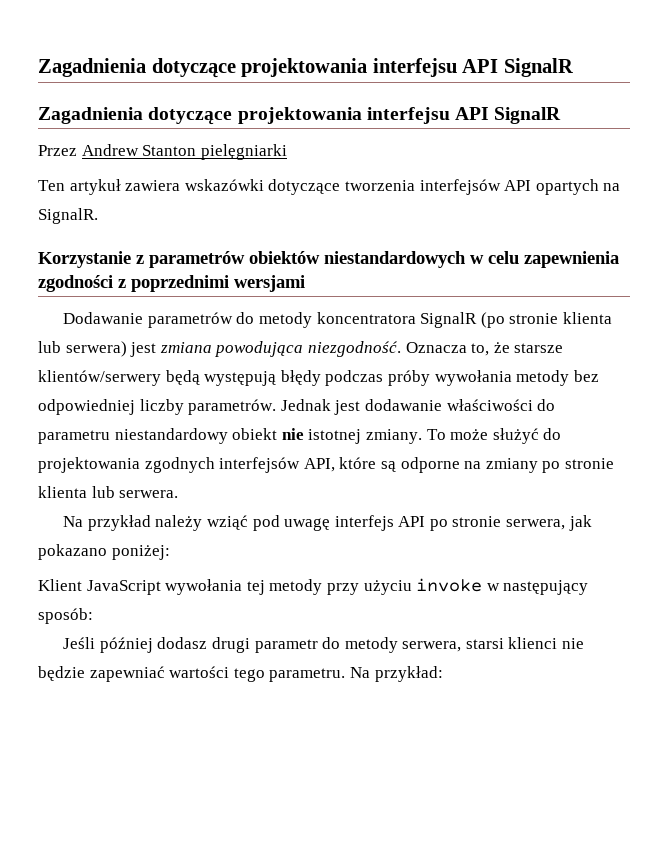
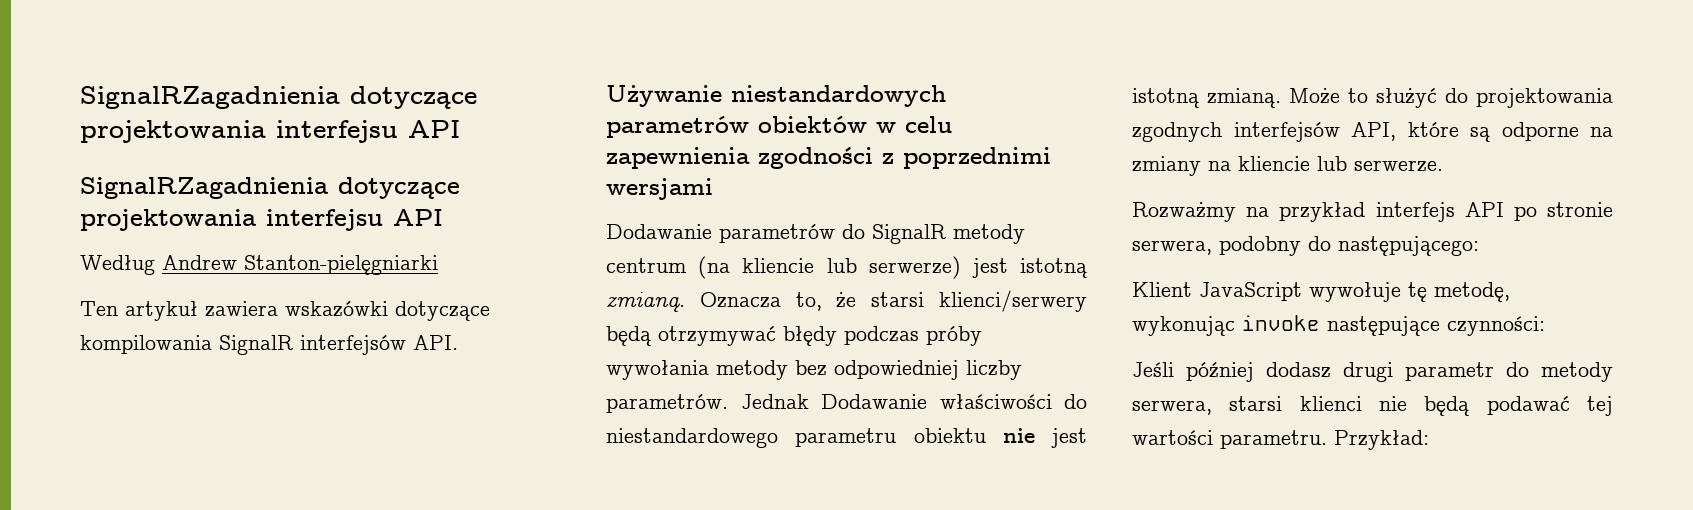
[38,58,573,78] [38,107,562,125] [38,144,287,160] Zagadnienia dotyczące projektowania interfejsu API SignalR // Zagadnienia dotyczące projektowania interfejsu API SignalR // Przez Andrew Stanton pielęgniarki -> [80,86,477,109] [80,120,460,143] [80,177,460,199] [80,209,443,231] [80,255,438,275] SignalRZagadnienia dotyczące projektowania interfejsu API // SignalRZagadnienia dotyczące projektowania interfejsu API // Według Andrew Stanton-pielęgniarki
[344,179,621,195] [38,208,98,224] [38,251,144,268] tworzenia interfejsów API opartych na SignalR. // Korzystanie z -> [80,335,458,355] [606,85,946,107] kompilowania SignalR interfejsów API. // Używanie niestandardowych
[324,251,466,268] niestandardowych -> (867, 124) none
[258,312,612,328] [38,341,564,357] [38,370,277,386] metody koncentratora SignalR (po stronie klienta lub serwera) jest zmiana powodująca niezgodność. Oznacza to, że starsze klientów/serwery będą występują -> [872,224,1025,244] [606,256,1088,279] [606,290,1087,312] [606,326,776,346] SignalR metody centrum (na kliencie lub serwerze) jest istotną zmianą. Oznacza to, że starsi klienci/serwery będą otrzymywać
[334,399,556,415] [38,428,489,444] jest dodawanie właściwości do parametru niestandardowy obiekt nie istotnej zmiany. To może -> [821,394,1087,409] [606,428,1087,448] [1132,88,1368,108] Dodawanie właściwości do niestandardowego parametru obiektu nie jest istotną zmianą. Może to
[542,458,614,473] [38,486,179,498] [63,515,331,531] po stronie klienta lub serwera. // Na przykład należy wziąć pod uwagę -> [1208,156,1443,172] [1132,202,1366,222] na kliencie lub serwerze. // Rozważmy na przykład
[568,515,592,531] [38,544,170,560] jak pokazano poniżej: -> [1219,236,1479,256] podobny do następującego:
[165,578,589,595] [38,608,93,624] wywołania tej metody przy użyciu invoke w następujący sposób: -> [1309,282,1510,302] [1132,315,1545,336] wywołuje tę metodę, wykonując invoke następujące czynności:
[38,666,443,682] będzie zapewniać wartości tego parametru. Na przykład: -> [1424,396,1613,416] [1132,430,1429,450] będą podawać tej wartości parametru. Przykład:

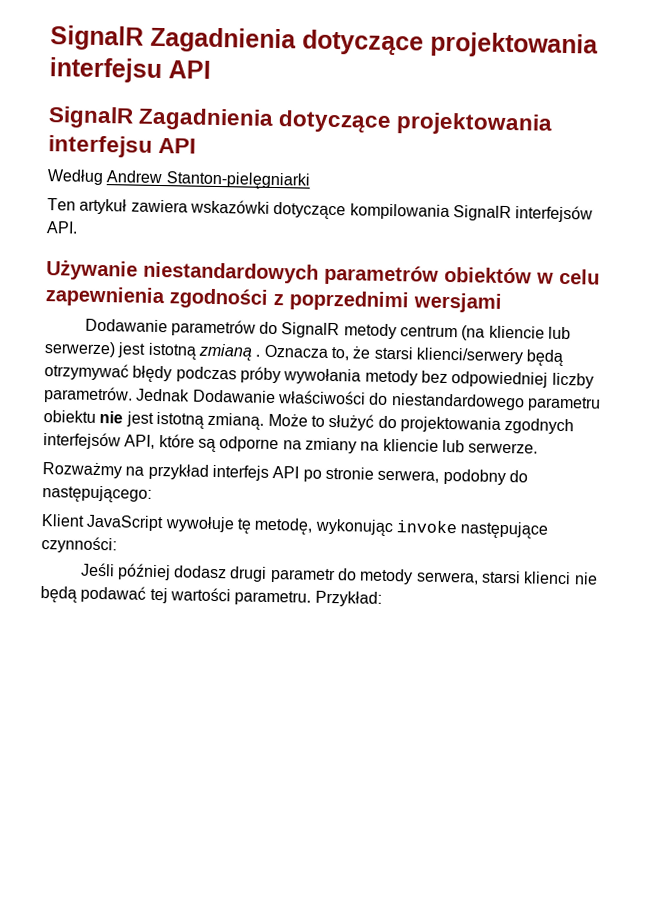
[80,86,477,109] [80,120,460,143] [80,177,328,199] SignalRZagadnienia dotyczące projektowania interfejsu API // SignalRZagadnienia -> [50,25,599,59] [49,57,211,84] [48,106,275,131] SignalR Zagadnienia dotyczące projektowania interfejsu API // SignalR Zagadnienia
[606,292,685,312] zmianą. -> [197,343,261,361] zmianą .

